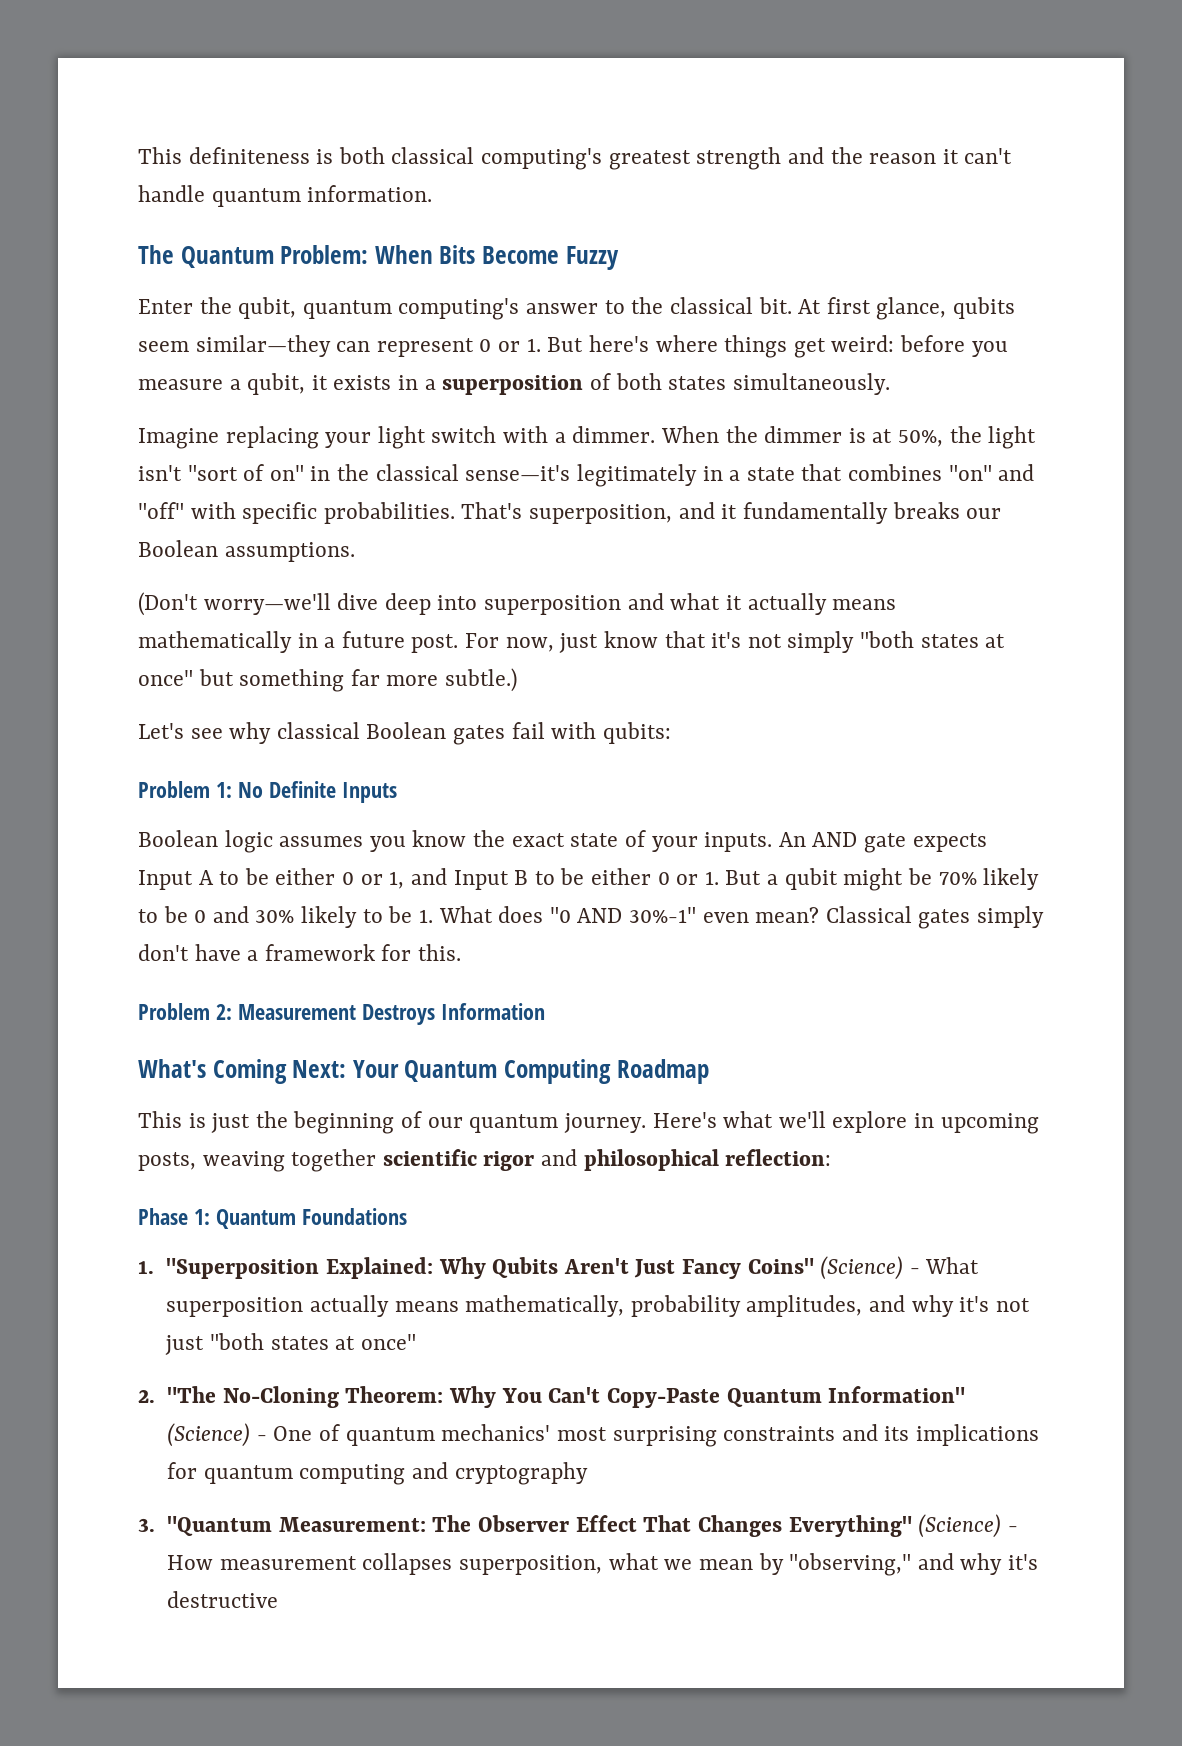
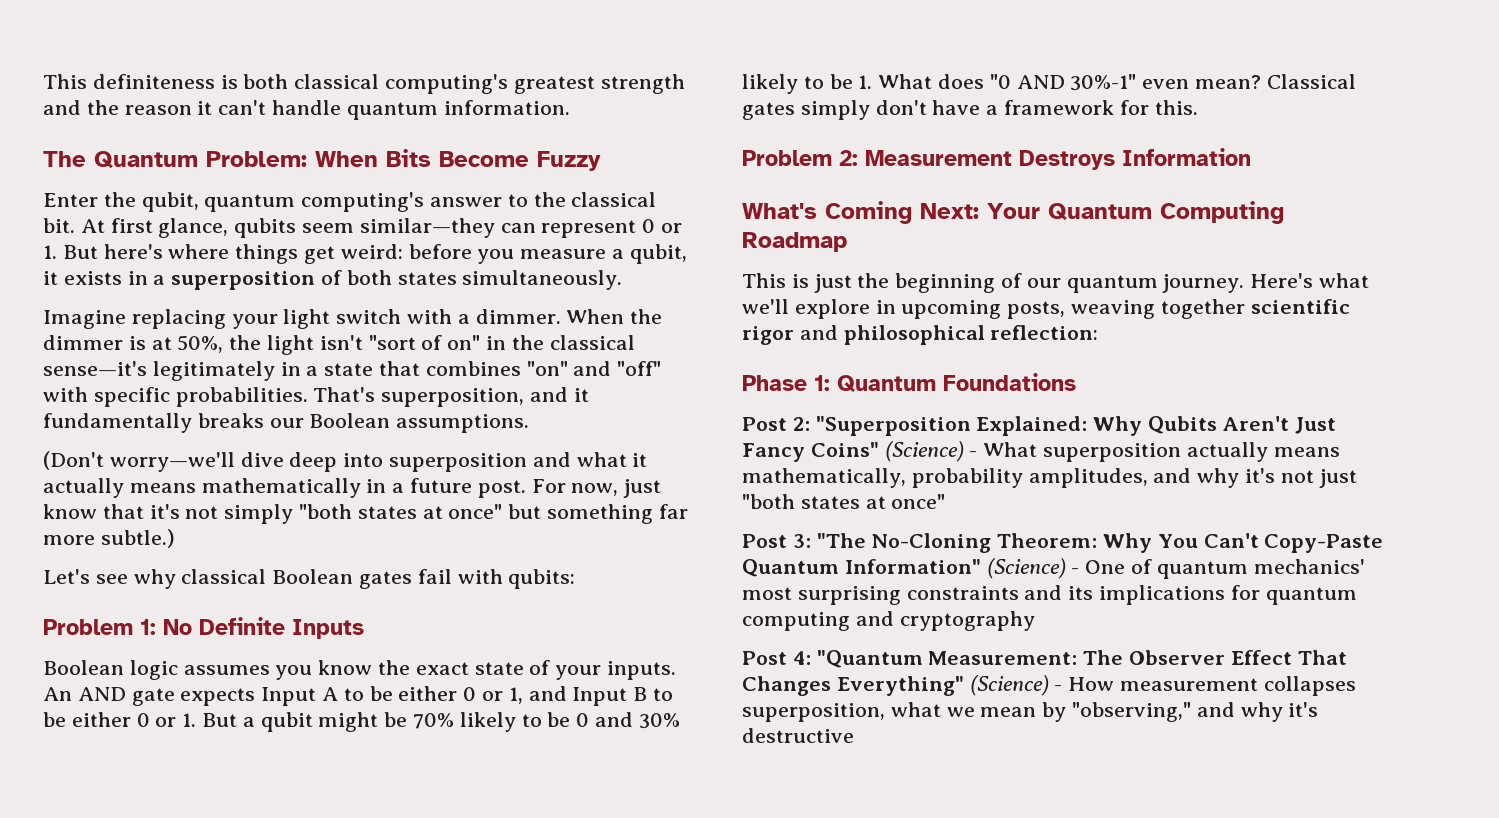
[138,1261,154,1274] 1. -> [742,417,810,431] Post 2:
[138,1390,155,1403] 2. -> [742,534,811,548] Post 3:
[138,1518,155,1532] 3. -> [742,651,811,665] Post 4:

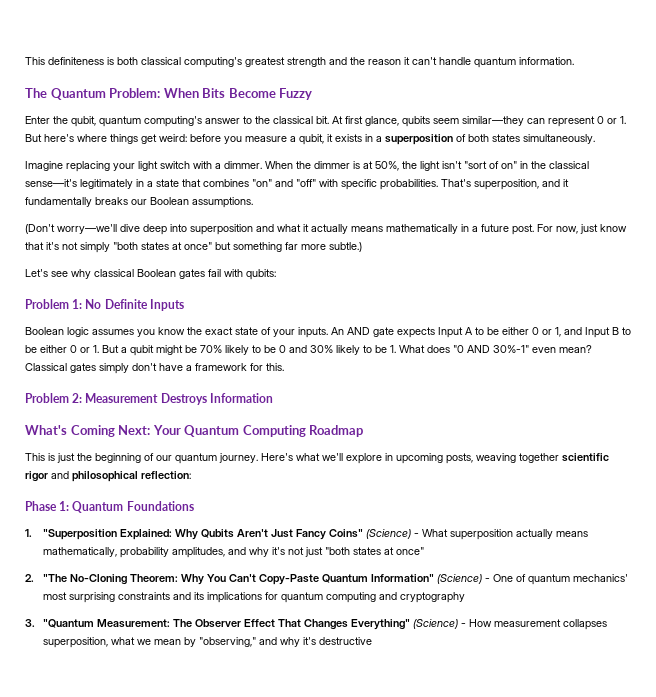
[742,417,810,431] Post 2: -> [25,529,32,537] 1.
[742,534,811,548] Post 3: -> [25,574,34,582] 2.
[742,651,811,665] Post 4: -> [25,619,35,627] 3.

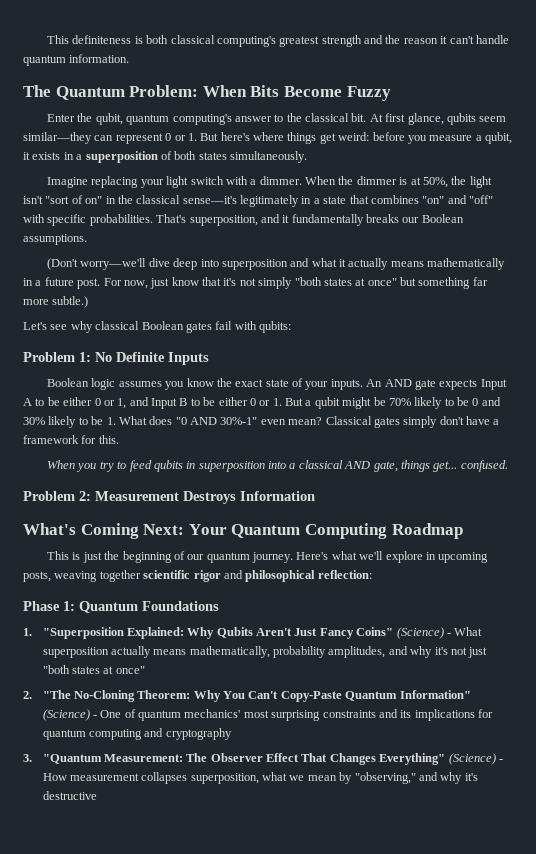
(284, 367) none -> [47,460,508,472] // When you try to feed qubits in superposition into a classical AND gate, things get... confused.

